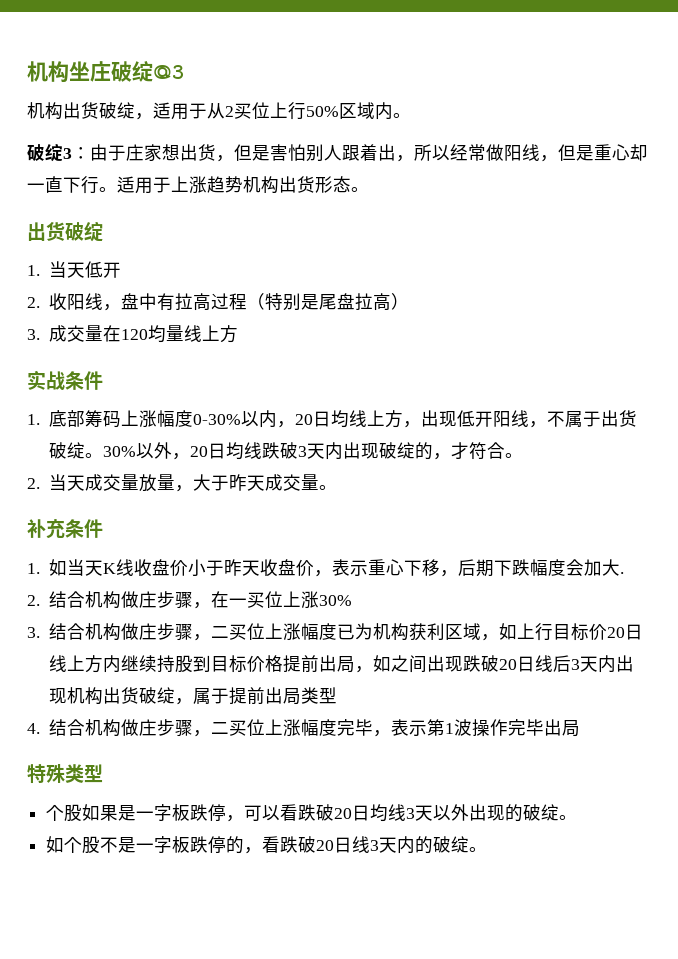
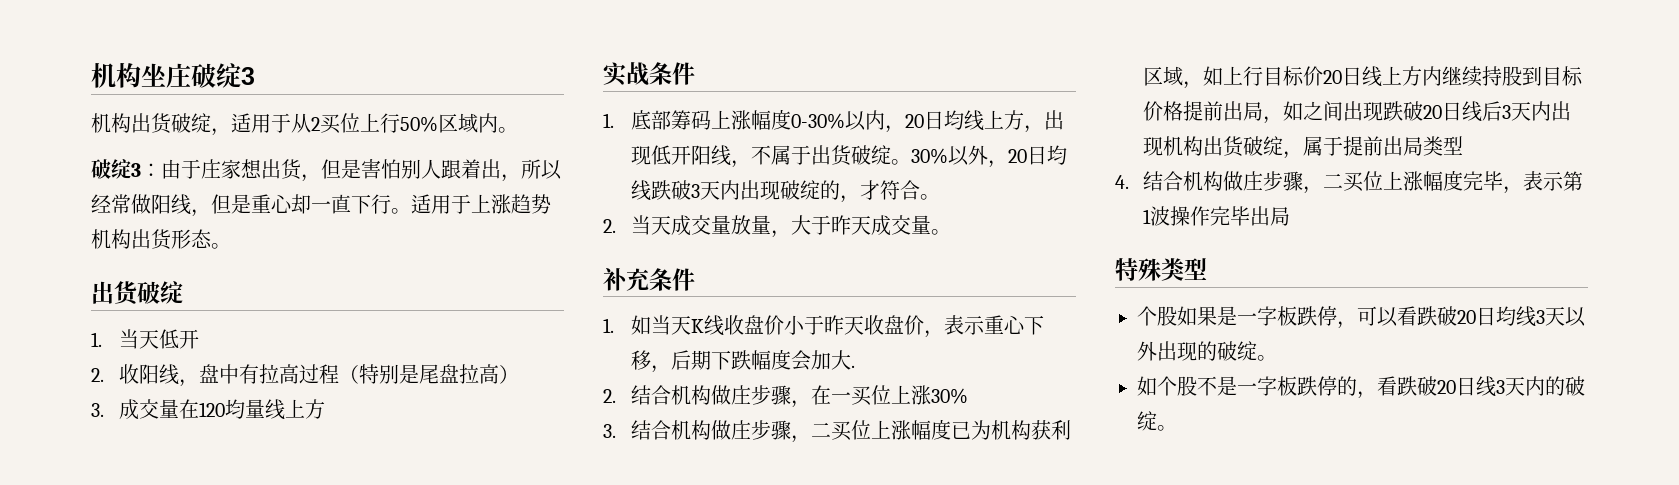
[153,65,184,79] @3 -> [241,67,255,85] 3

